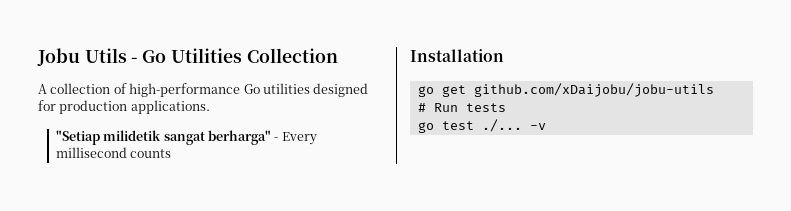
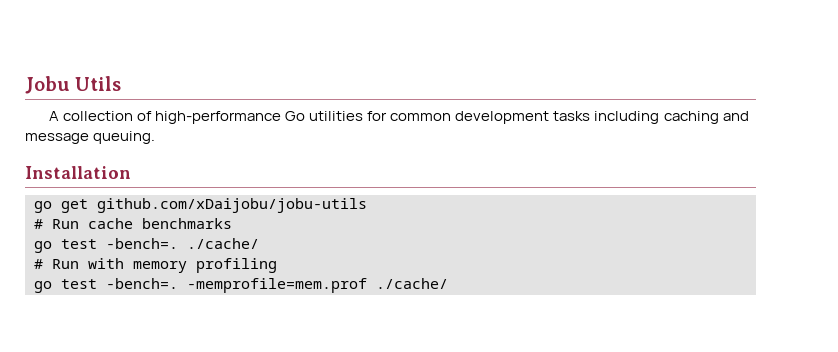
[131,48,338,63] - Go Utilities Collection -> (122, 83) none
[313,83,369,97] [38,100,210,114] [55,130,317,145] [55,147,172,158] designed for production applications. // "Setiap milidetik sangat berharga" - Every millisecond counts -> [367,111,749,124] [25,131,156,144] for common development tasks including caching and message queuing.
[465,103,506,112] [417,119,546,133] tests // go test ./... -v -> [88,218,232,229] [34,238,259,253] [34,258,277,273] [34,278,448,293] cache benchmarks // go test -bench=. ./cache/ // # Run with memory profiling // go test -bench=. -memprofile=mem.prof ./cache/

